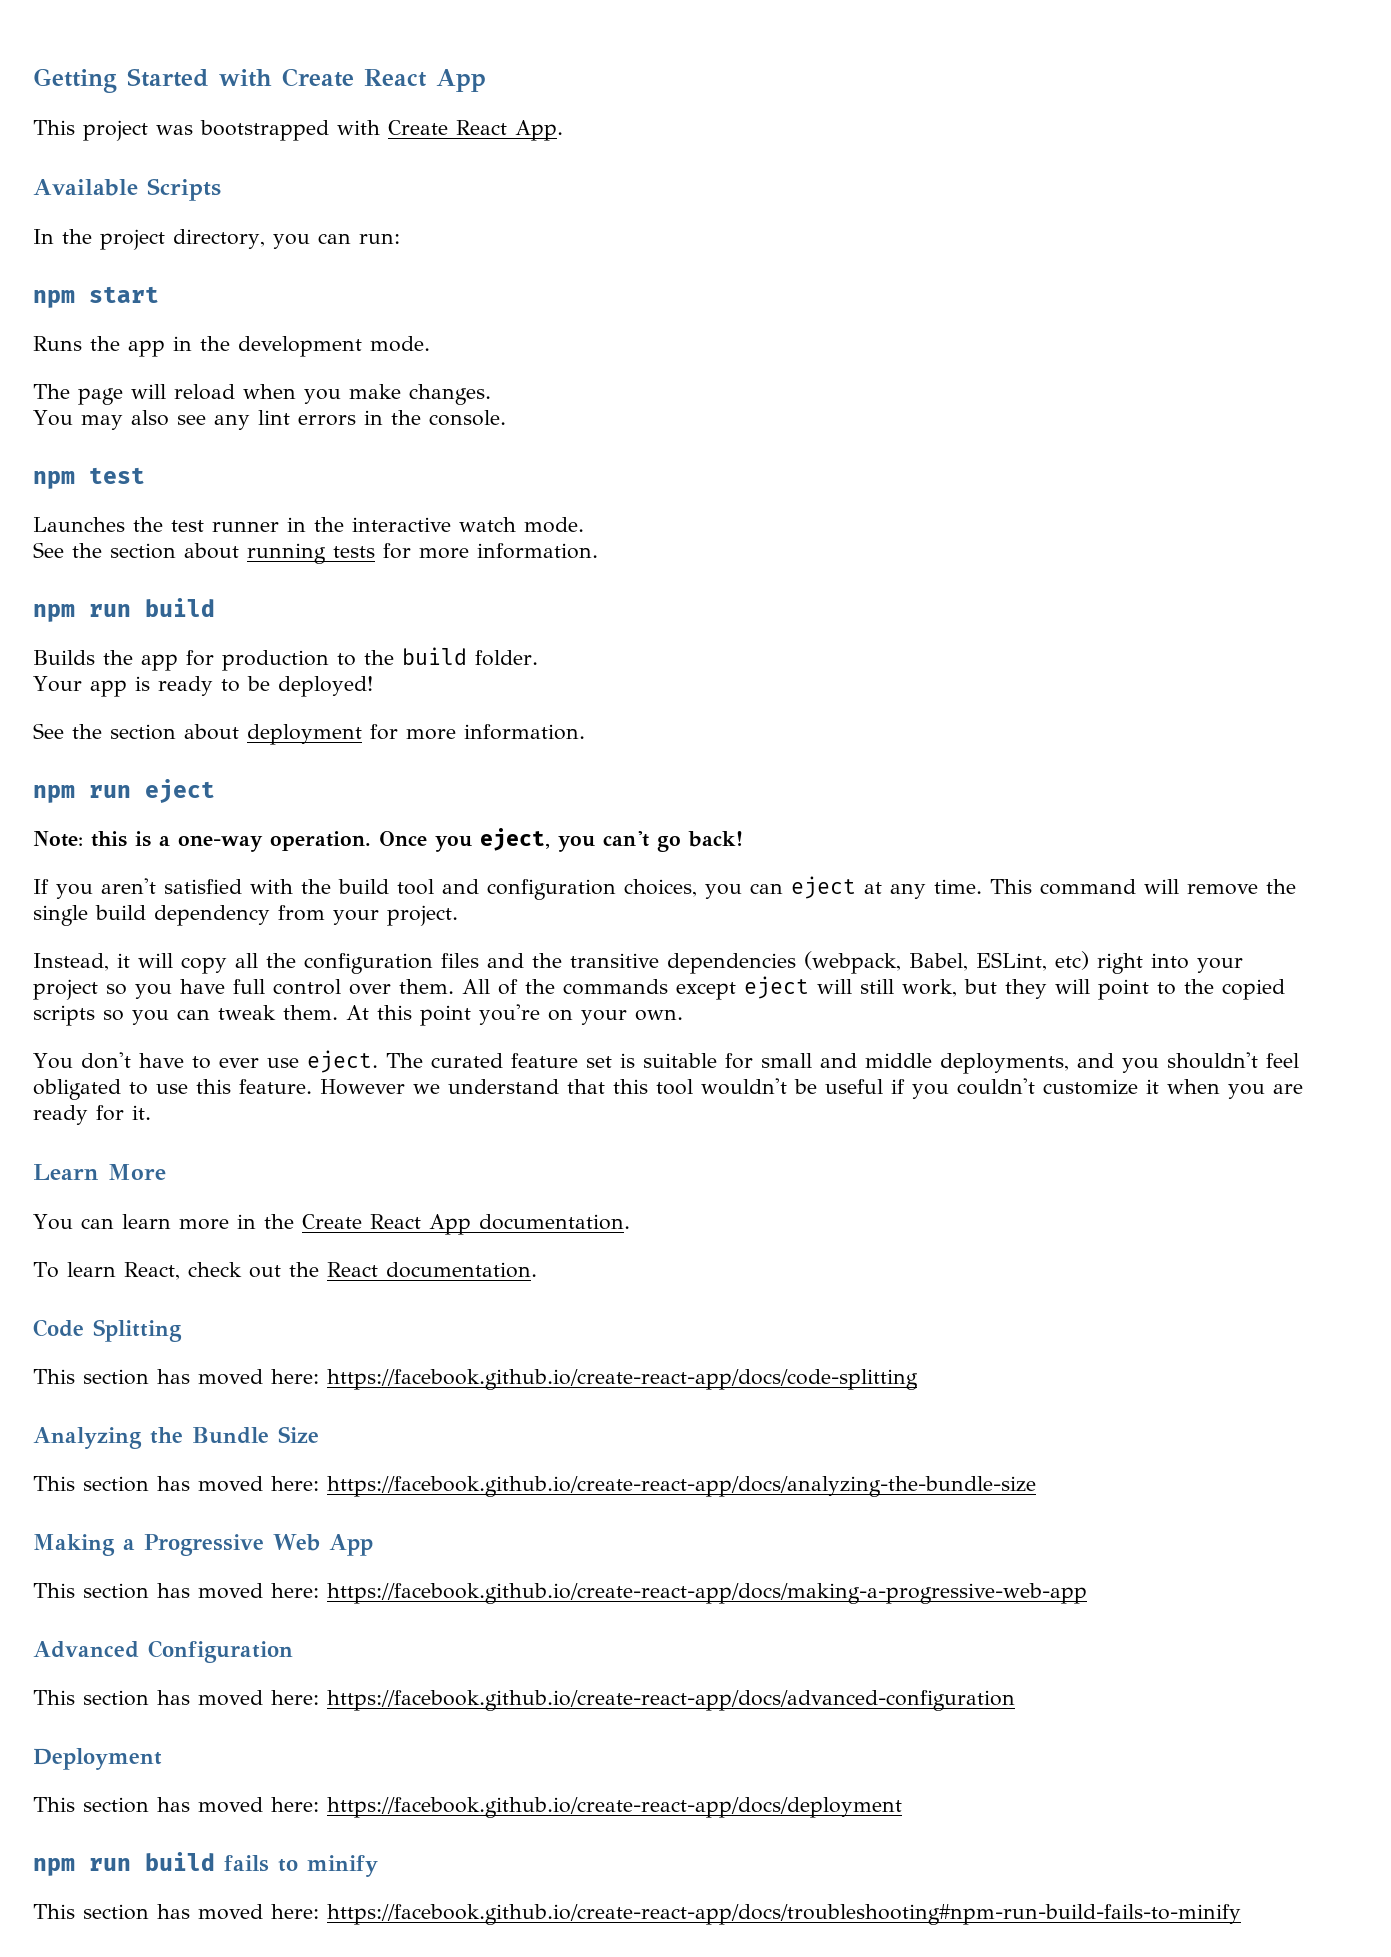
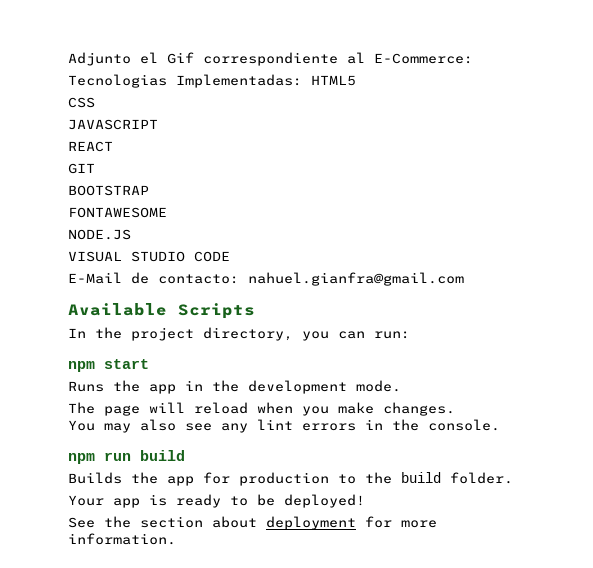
[33,68,486,93] [33,120,563,141] Getting Started with Create React App // This project was bootstrapped with Create React App. -> [68,52,473,66] [68,74,356,88] [68,97,95,108] [68,119,158,130] [68,141,113,152] [68,163,95,174] [68,185,149,196] [68,207,167,218] [68,229,131,240] [68,251,230,262] [68,272,464,286] Adjunto el Gif correspondiente al E-Commerce: // Tecnologias Implementadas: HTML5 // CSS // JAVASCRIPT // REACT // GIT // BOOTSTRAP // FONTAWESOME // NODE.JS // VISUAL STUDIO CODE // E-Mail de contacto: nahuel.gianfra@gmail.com
[33,467,145,489] [33,517,584,533] [33,542,598,564] // npm test // Launches the test runner in the interactive watch mode. // See the section about running tests for more information. -> (500, 425) none
[33,779,215,803] [33,828,743,852] [33,876,1296,900] [33,905,458,926] [33,951,1243,974] [33,976,1285,1000] [33,1004,683,1026] [33,1050,1299,1074] [33,1078,1303,1100] [33,1105,151,1125] [33,1164,166,1180] [33,1214,630,1235] [33,1262,537,1280] [33,1319,182,1342] [33,1369,918,1390] [33,1426,319,1449] [33,1476,1036,1497] [33,1534,373,1556] [33,1583,1087,1604] [33,1640,293,1663] [33,1690,1015,1711] [33,1748,162,1770] [33,1797,902,1818] [33,1852,378,1877] [33,1904,1241,1925] // npm run eject // Note: this is a one-way operation. Once you eject, you can't go back! // If you aren't satisfied with the build tool and configuration choices, you can eject at any time. This command will remove the single build dependency from your project. // Instead, it will copy all the configuration files and the transitive dependencies (webpack, Babel, ESLint, etc) right into your project so you have full control over them. All of the commands except eject will still work, but they will point to the copied scripts so you can tweak them. At this point you're on your own. // You don't have to ever use eject. The curated feature set is suitable for small and middle deployments, and you shouldn't feel obligated to use this feature. However we understand that this tool wouldn't be useful if you couldn't customize it when you are ready for it. // Learn More // You can learn more in the Create React App documentation. // To learn React, check out the React documentation. // Code Splitting // This section has moved here: https://facebook.github.io/create-react-app/docs/code-splitting // Analyzing the Bundle Size // This section has moved here: https://facebook.github.io/create-react-app/docs/analyzing-the-bundle-size // Making a Progressive Web App // This section has moved here: https://facebook.github.io/create-react-app/docs/making-a-progressive-web-app // Advanced Configuration // This section has moved here: https://facebook.github.io/create-react-app/docs/advanced-configuration // Deployment // This section has moved here: https://facebook.github.io/create-react-app/docs/deployment // npm run build fails to minify // This section has moved here: https://facebook.github.io/create-react-app/docs/troubleshooting#npm-run-build-fails-to-minify -> (176, 539) none

